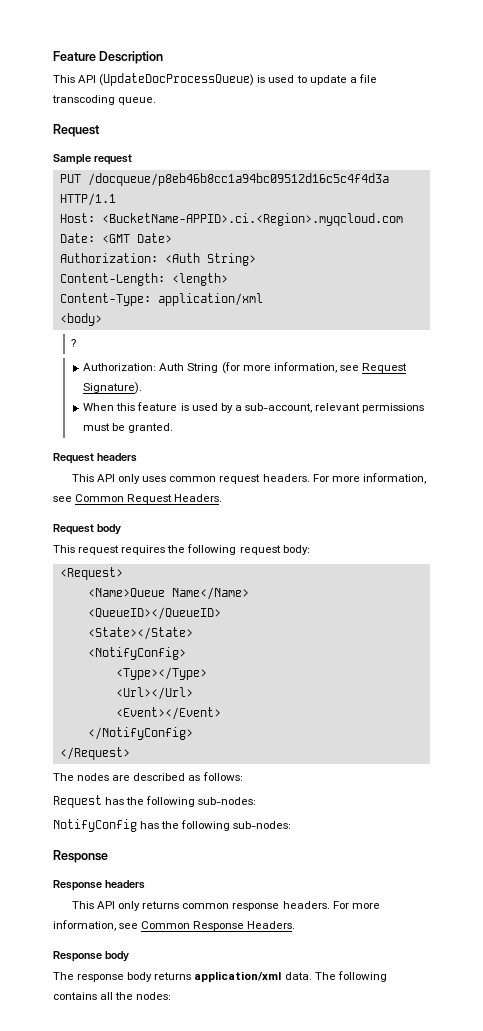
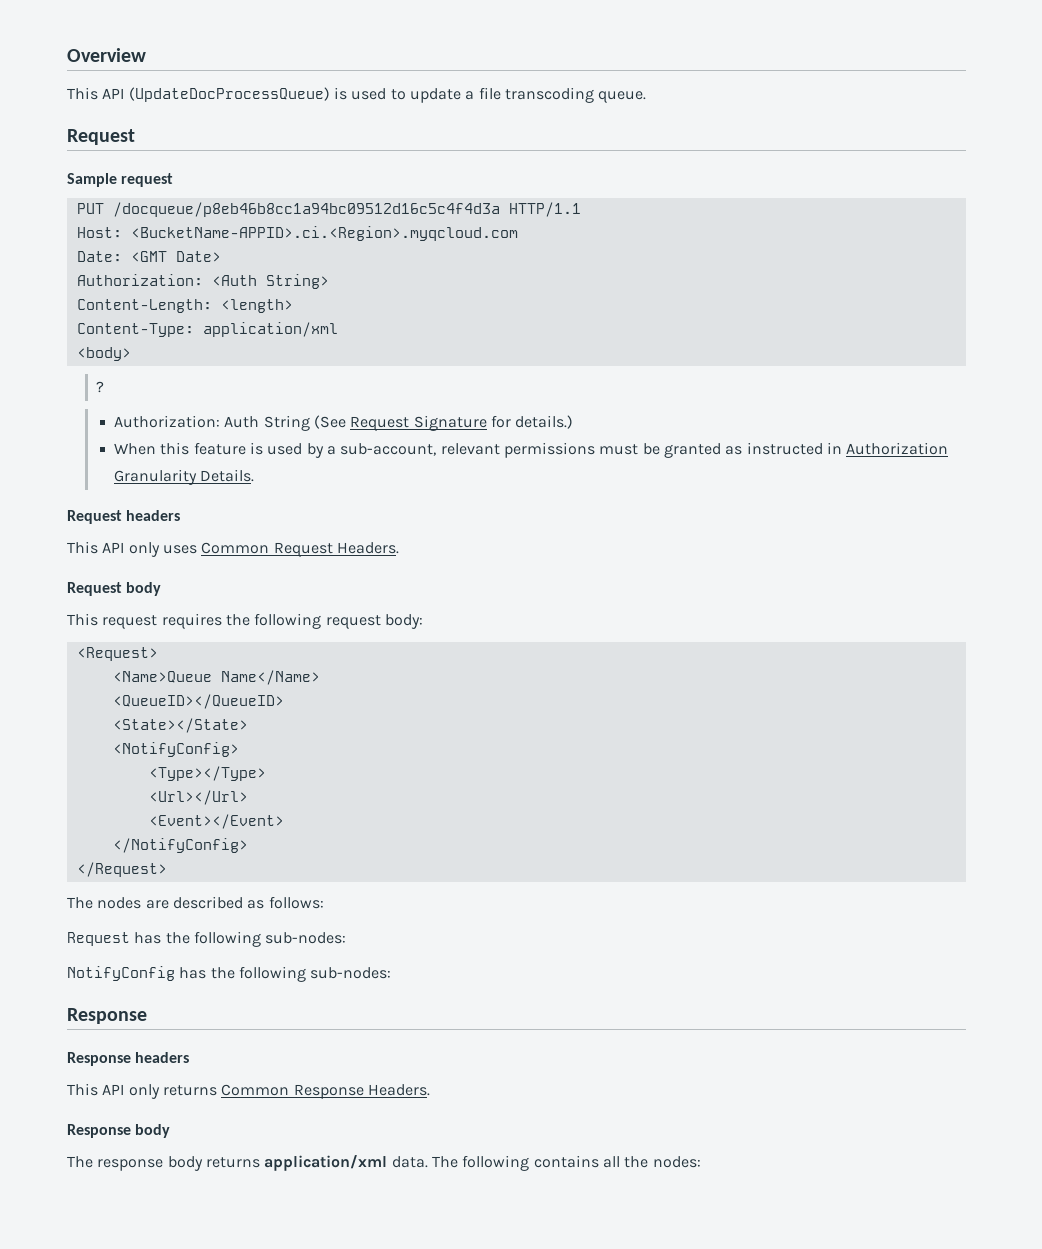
[53,51,164,64] Feature Description -> [67,48,146,62] Overview
[221,362,407,374] [83,382,143,394] (for more information, see Request Signature). -> [314,415,574,431] (See Request Signature for details.)
[128,423,174,433] granted. -> [663,442,949,458] [114,469,255,485] granted as instructed in Authorization Granularity Details.
[169,473,426,484] [53,496,72,502] common request headers. For more information, see -> (197, 549) none
[182,901,380,911] [53,920,139,931] common response headers. For more information, see -> (217, 1090) none

